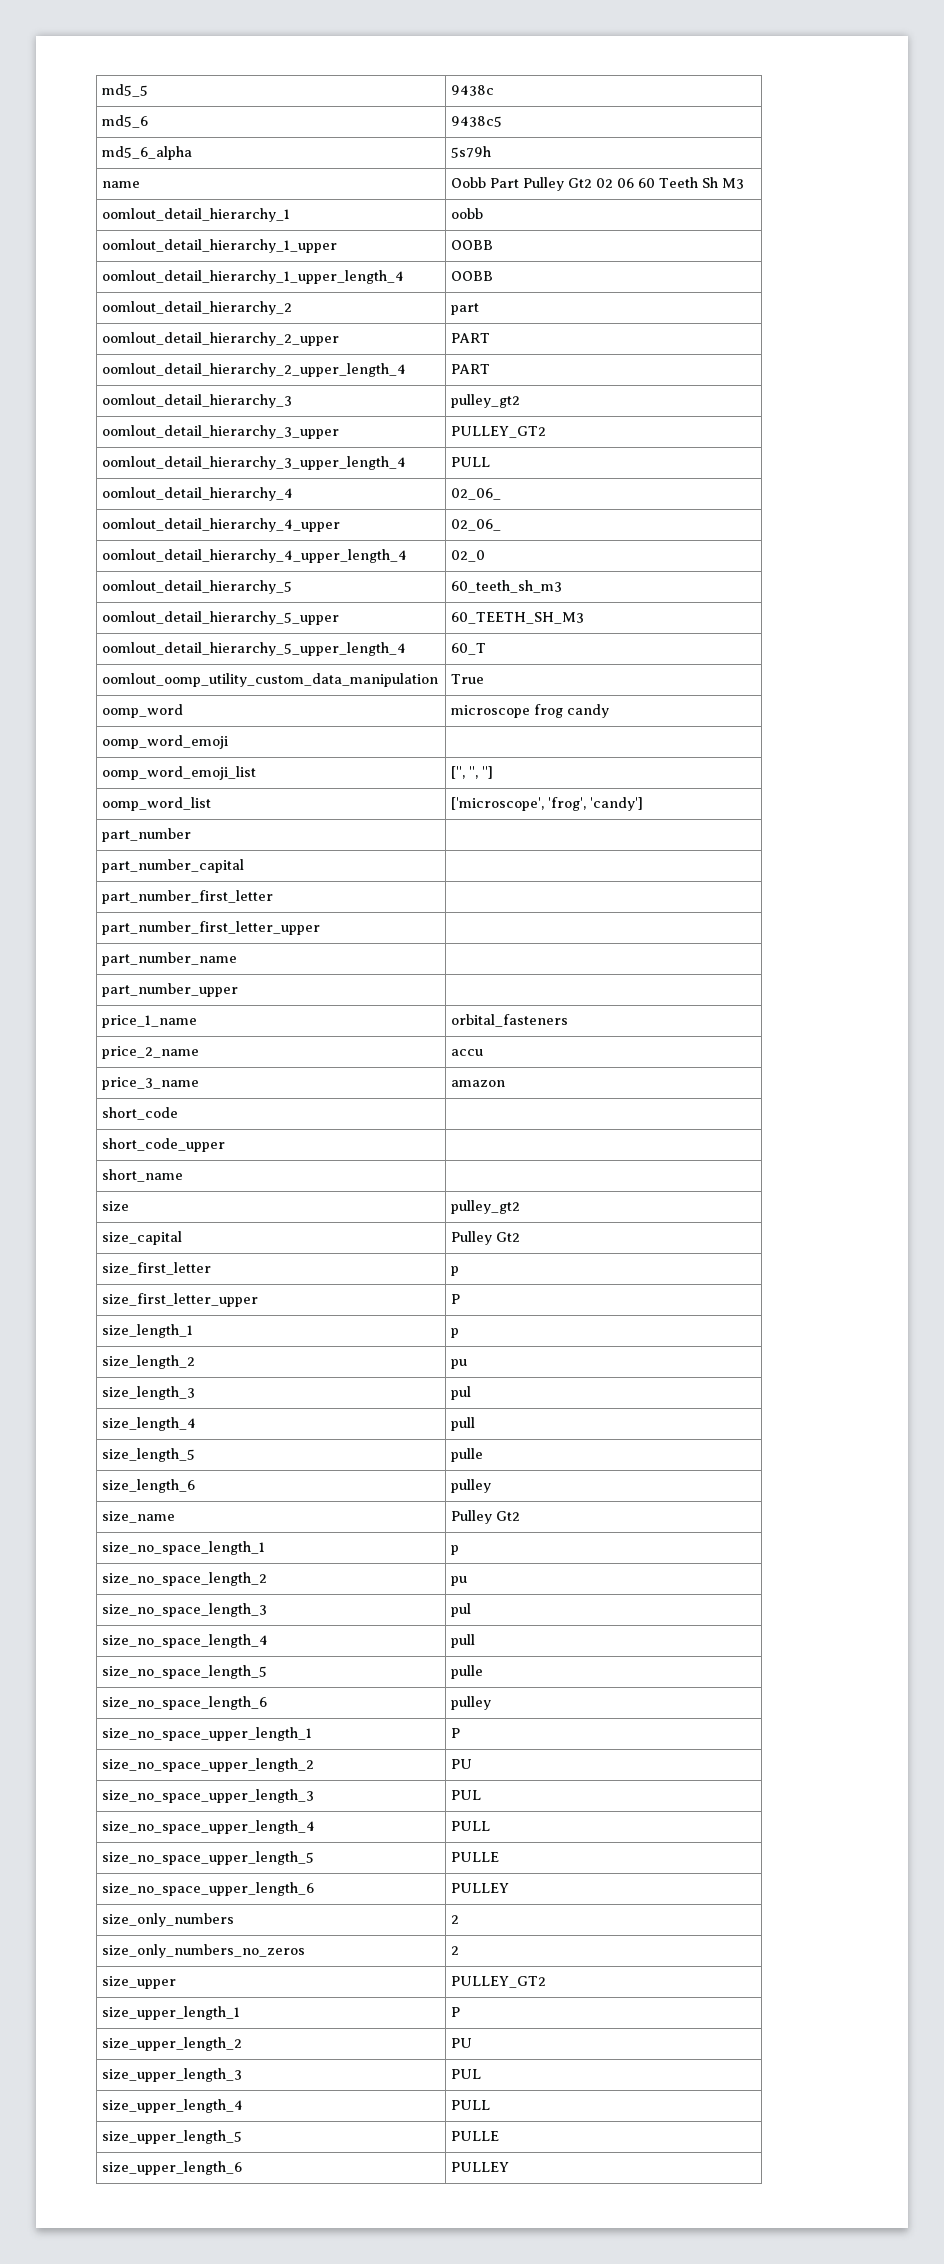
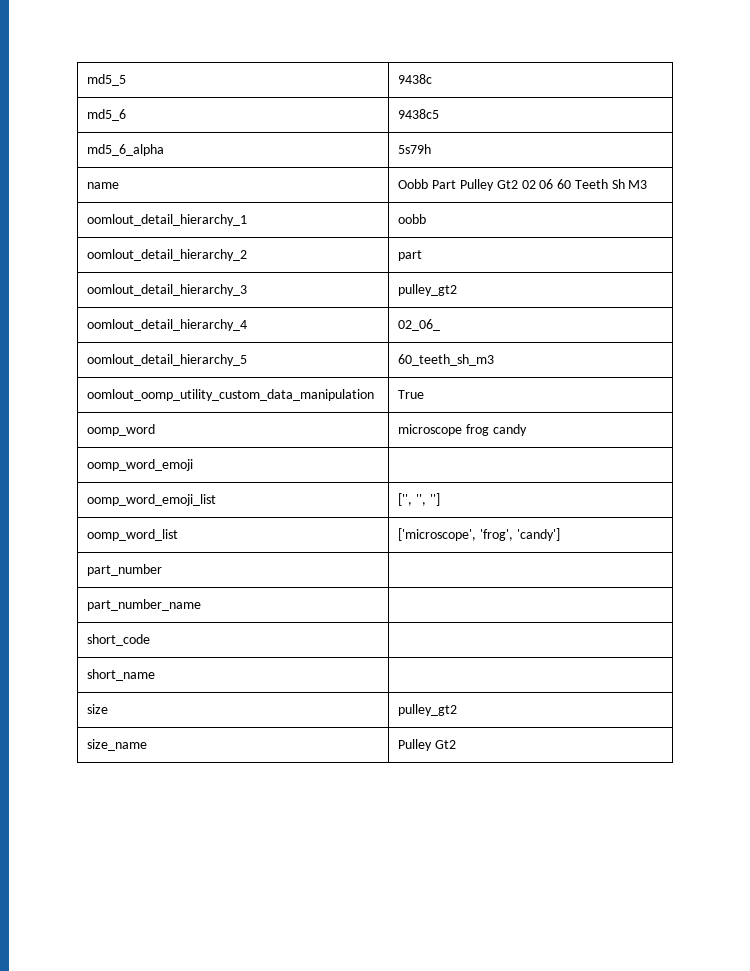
[102,239,338,253] [451,240,494,250] [102,270,405,284] [451,271,494,281] [102,301,293,315] [451,303,480,315] [102,332,340,346] [451,333,491,343] [102,363,407,377] [451,364,491,374] [102,394,293,408] [451,394,521,408] [102,425,340,439] [451,426,547,438] [102,456,407,470] [451,457,491,467] [102,487,294,501] [451,488,502,500] [102,518,341,532] [451,519,502,531] [102,549,408,563] [451,550,486,562] [102,580,293,594] [451,580,563,593] [102,611,340,625] [451,612,585,624] [102,642,407,656] [451,643,487,655] oomlout_detail_hierarchy_1_upper | OOBB // oomlout_detail_hierarchy_1_upper_length_4 | OOBB // oomlout_detail_hierarchy_2 | part // oomlout_detail_hierarchy_2_upper | PART // oomlout_detail_hierarchy_2_upper_length_4 | PART // oomlout_detail_hierarchy_3 | pulley_gt2 // oomlout_detail_hierarchy_3_upper | PULLEY_GT2 // oomlout_detail_hierarchy_3_upper_length_4 | PULL // oomlout_detail_hierarchy_4 | 02_06_ // oomlout_detail_hierarchy_4_upper | 02_06_ // oomlout_detail_hierarchy_4_upper_length_4 | 02_0 // oomlout_detail_hierarchy_5 | 60_teeth_sh_m3 // oomlout_detail_hierarchy_5_upper | 60_TEETH_SH_M3 // oomlout_detail_hierarchy_5_upper_length_4 | 60_T -> [87,249,248,261] [398,250,423,261] [87,284,248,296] [398,284,458,296] [87,319,248,331] [398,319,441,331] [87,354,248,366] [398,354,495,366] oomlout_detail_hierarchy_2 | part // oomlout_detail_hierarchy_3 | pulley_gt2 // oomlout_detail_hierarchy_4 | 02_06_ // oomlout_detail_hierarchy_5 | 60_teeth_sh_m3
[102,859,245,873] [102,890,274,904] [102,921,321,935] [102,952,238,966] [102,983,239,997] [102,1015,198,1028] [451,1014,569,1027] [102,1046,200,1059] [451,1049,484,1056] [102,1077,200,1090] [451,1080,506,1087] part_number_capital | // part_number_first_letter | // part_number_first_letter_upper | // part_number_name | // part_number_upper | // price_1_name | orbital_fasteners // price_2_name | accu // price_3_name | amazon -> [87,599,202,611] part_number_name |
[102,1138,226,1152] // short_code_upper | -> (151, 640) none
[102,1231,183,1245] [451,1231,521,1245] [102,1262,212,1275] [451,1266,460,1276] [102,1293,259,1307] [451,1294,461,1304] [102,1324,194,1338] [451,1328,460,1338] [102,1355,196,1369] [451,1359,468,1369] [102,1386,196,1400] [451,1386,472,1400] [102,1417,197,1431] [451,1417,476,1431] [102,1448,196,1462] [451,1448,484,1462] [102,1479,196,1493] [451,1479,492,1493] [102,1511,176,1523] [451,1510,521,1524] [102,1541,266,1555] [451,1545,460,1555] [102,1572,268,1586] [451,1576,468,1586] [102,1603,268,1617] [451,1603,472,1617] [102,1634,269,1648] [451,1634,476,1648] [102,1665,268,1679] [451,1665,484,1679] [102,1696,268,1710] [451,1696,492,1710] [102,1727,313,1741] [451,1728,461,1738] [102,1758,315,1772] [451,1759,473,1769] [102,1789,315,1803] [451,1790,482,1800] [102,1820,316,1834] [451,1821,491,1831] [102,1851,315,1865] [451,1852,500,1862] [102,1882,315,1896] [451,1883,510,1893] [102,1913,235,1927] [451,1915,460,1924] [102,1944,306,1958] [451,1946,460,1955] [102,1976,177,1989] [451,1976,547,1988] [102,2006,241,2020] [451,2007,461,2017] [102,2037,243,2051] [451,2038,473,2048] [102,2068,243,2082] [451,2069,482,2079] [102,2099,244,2113] [451,2100,491,2110] [102,2130,243,2144] [451,2131,500,2141] [102,2161,243,2175] [451,2162,510,2172] size_capital | Pulley Gt2 // size_first_letter | p // size_first_letter_upper | P // size_length_1 | p // size_length_2 | pu // size_length_3 | pul // size_length_4 | pull // size_length_5 | pulle // size_length_6 | pulley // size_name | Pulley Gt2 // size_no_space_length_1 | p // size_no_space_length_2 | pu // size_no_space_length_3 | pul // size_no_space_length_4 | pull // size_no_space_length_5 | pulle // size_no_space_length_6 | pulley // size_no_space_upper_length_1 | P // size_no_space_upper_length_2 | PU // size_no_space_upper_length_3 | PUL // size_no_space_upper_length_4 | PULL // size_no_space_upper_length_5 | PULLE // size_no_space_upper_length_6 | PULLEY // size_only_numbers | 2 // size_only_numbers_no_zeros | 2 // size_upper | PULLEY_GT2 // size_upper_length_1 | P // size_upper_length_2 | PU // size_upper_length_3 | PUL // size_upper_length_4 | PULL // size_upper_length_5 | PULLE // size_upper_length_6 | PULLEY -> [87,739,148,751] [398,739,457,751] size_name | Pulley Gt2

